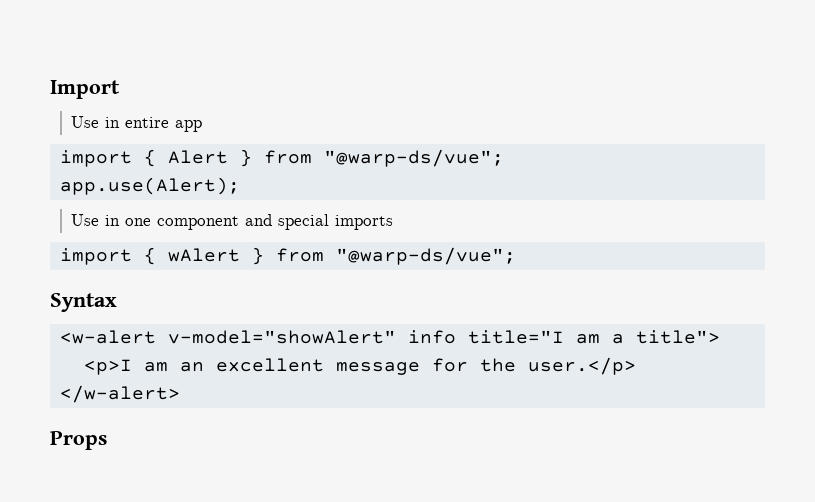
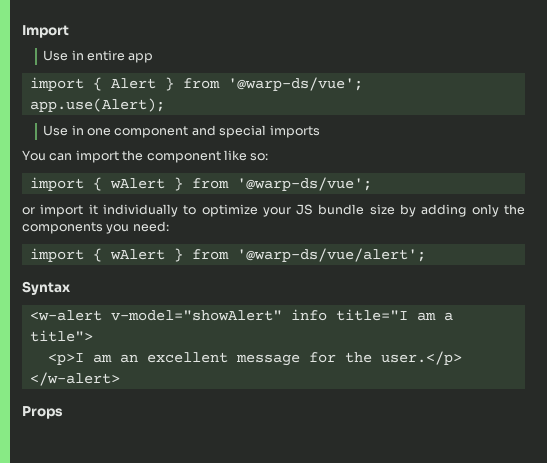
[323,149,504,167] "@warp-ds/vue"; -> [227,77,363,91] '@warp-ds/vue';
[59,247,516,265] // import { wAlert } from "@warp-ds/vue"; -> [22,150,269,163] [29,177,372,191] [22,204,526,217] [22,221,169,234] [29,248,426,262] // You can import the component like so: // import { wAlert } from '@warp-ds/vue'; // or import it individually to optimize your JS bundle size by adding only the components you need: // import { wAlert } from '@warp-ds/vue/alert';

